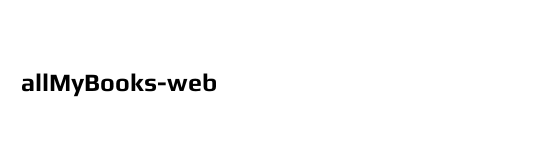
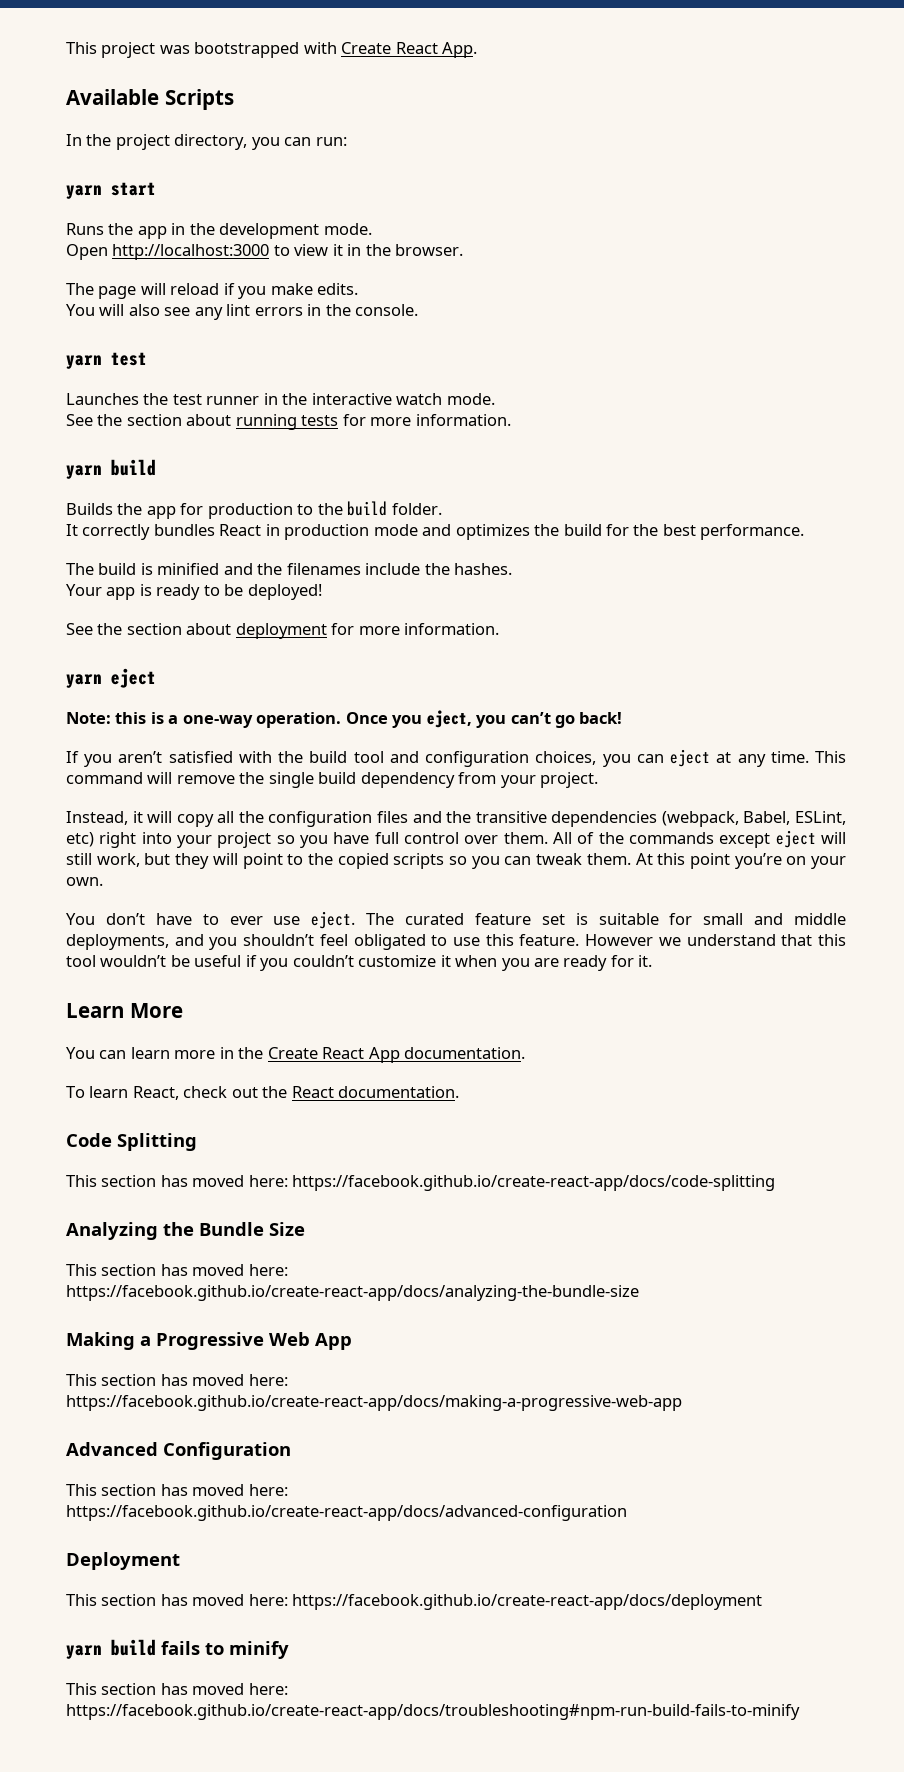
[21,73,217,97] allMyBooks-web -> [66,42,478,58] [66,89,234,110] [66,134,347,150] [66,182,156,199] [66,223,372,239] [66,244,464,260] [66,283,359,299] [66,304,419,320] [66,352,147,369] [66,393,495,405] [66,414,511,430] [66,459,156,479] [66,501,442,519] [66,524,805,540] [66,563,513,575] [66,584,322,600] [66,623,500,639] [66,668,156,688] [66,710,623,728] [66,749,847,767] [66,772,599,788] [66,811,846,827] [66,830,847,848] [66,853,847,869] [66,877,103,886] [66,911,846,929] [66,934,846,950] [66,955,653,971] [66,1003,183,1018] [66,1047,526,1063] [66,1086,460,1100] [66,1133,197,1151] [66,1175,776,1191] [66,1222,305,1240] [66,1264,288,1276] [66,1285,639,1301] [66,1332,352,1350] [66,1374,288,1386] [66,1395,682,1411] [66,1442,291,1460] [66,1484,288,1496] [66,1505,627,1521] [66,1552,180,1570] [66,1594,763,1610] [66,1639,289,1659] [66,1683,288,1695] [66,1704,800,1720] This project was bootstrapped with Create React App. // Available Scripts // In the project directory, you can run: // yarn start // Runs the app in the development mode. // Open http://localhost:3000 to view it in the browser. // The page will reload if you make edits. // You will also see any lint errors in the console. // yarn test // Launches the test runner in the interactive watch mode. // See the section about running tests for more information. // yarn build // Builds the app for production to the build folder. // It correctly bundles React in production mode and optimizes the build for the best performance. // The build is minified and the filenames include the hashes. // Your app is ready to be deployed! // See the section about deployment for more information. // yarn eject // Note: this is a one-way operation. Once you eject, you can’t go back! // If you aren’t satisfied with the build tool and configuration choices, you can eject at any time. This command will remove the single build dependency from your project. // Instead, it will copy all the configuration files and the transitive dependencies (webpack, Babel, ESLint, etc) right into your project so you have full control over them. All of the commands except eject will still work, but they will point to the copied scripts so you can tweak them. At this point you’re on your own. // You don’t have to ever use eject. The curated feature set is suitable for small and middle deployments, and you shouldn’t feel obligated to use this feature. However we understand that this tool wouldn’t be useful if you couldn’t customize it when you are ready for it. // Learn More // You can learn more in the Create React App documentation. // To learn React, check out the React documentation. // Code Splitting // This section has moved here: https://facebook.github.io/create-react-app/docs/code-splitting // Analyzing the Bundle Size // This section has moved here: https://facebook.github.io/create-react-app/docs/analyzing-the-bundle-size // Making a Progressive Web App // This section has moved here: https://facebook.github.io/create-react-app/docs/making-a-progressive-web-app // Advanced Configuration // This section has moved here: https://facebook.github.io/create-react-app/docs/advanced-configuration // Deployment // This section has moved here: https://facebook.github.io/create-react-app/docs/deployment // yarn build fails to minify // This section has moved here: https://facebook.github.io/create-react-app/docs/troubleshooting#npm-run-build-fails-to-minify

